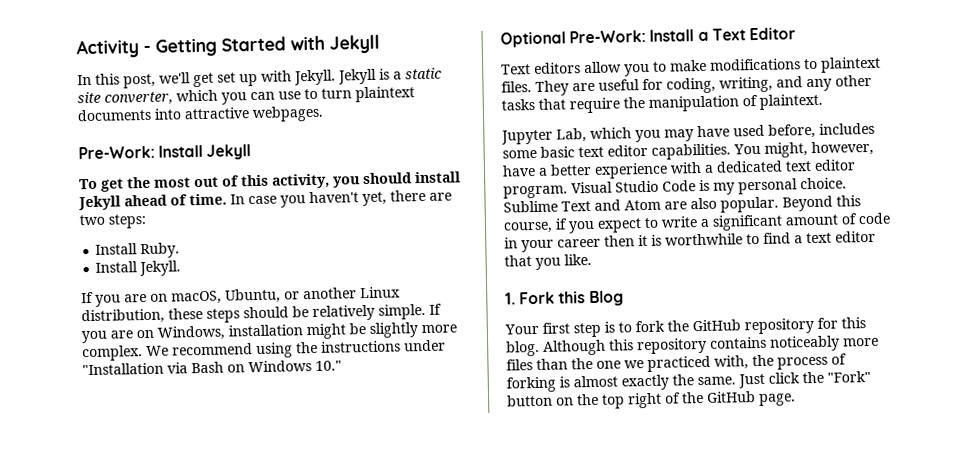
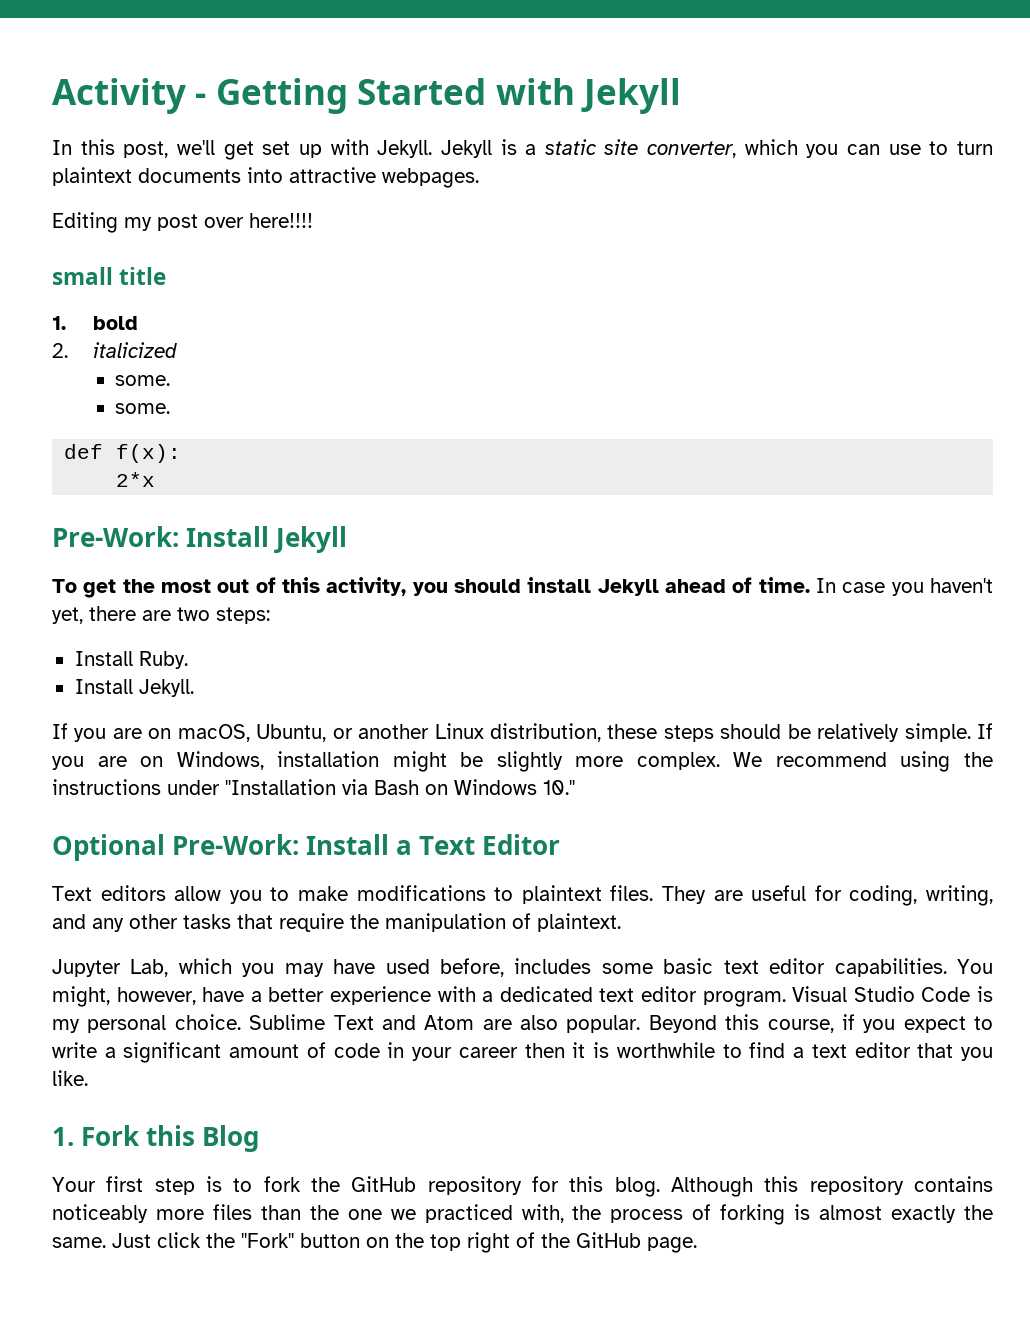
(324, 114) none -> [52,212,313,233] [52,267,167,285] [52,316,138,330] [52,342,177,358] [115,375,171,386] [115,403,171,414] [64,444,182,463] [116,472,156,487] // Editing my post over here!!!! // small title // 1. bold // 2. italicized // some. // some. // def f(x): // 2*x

